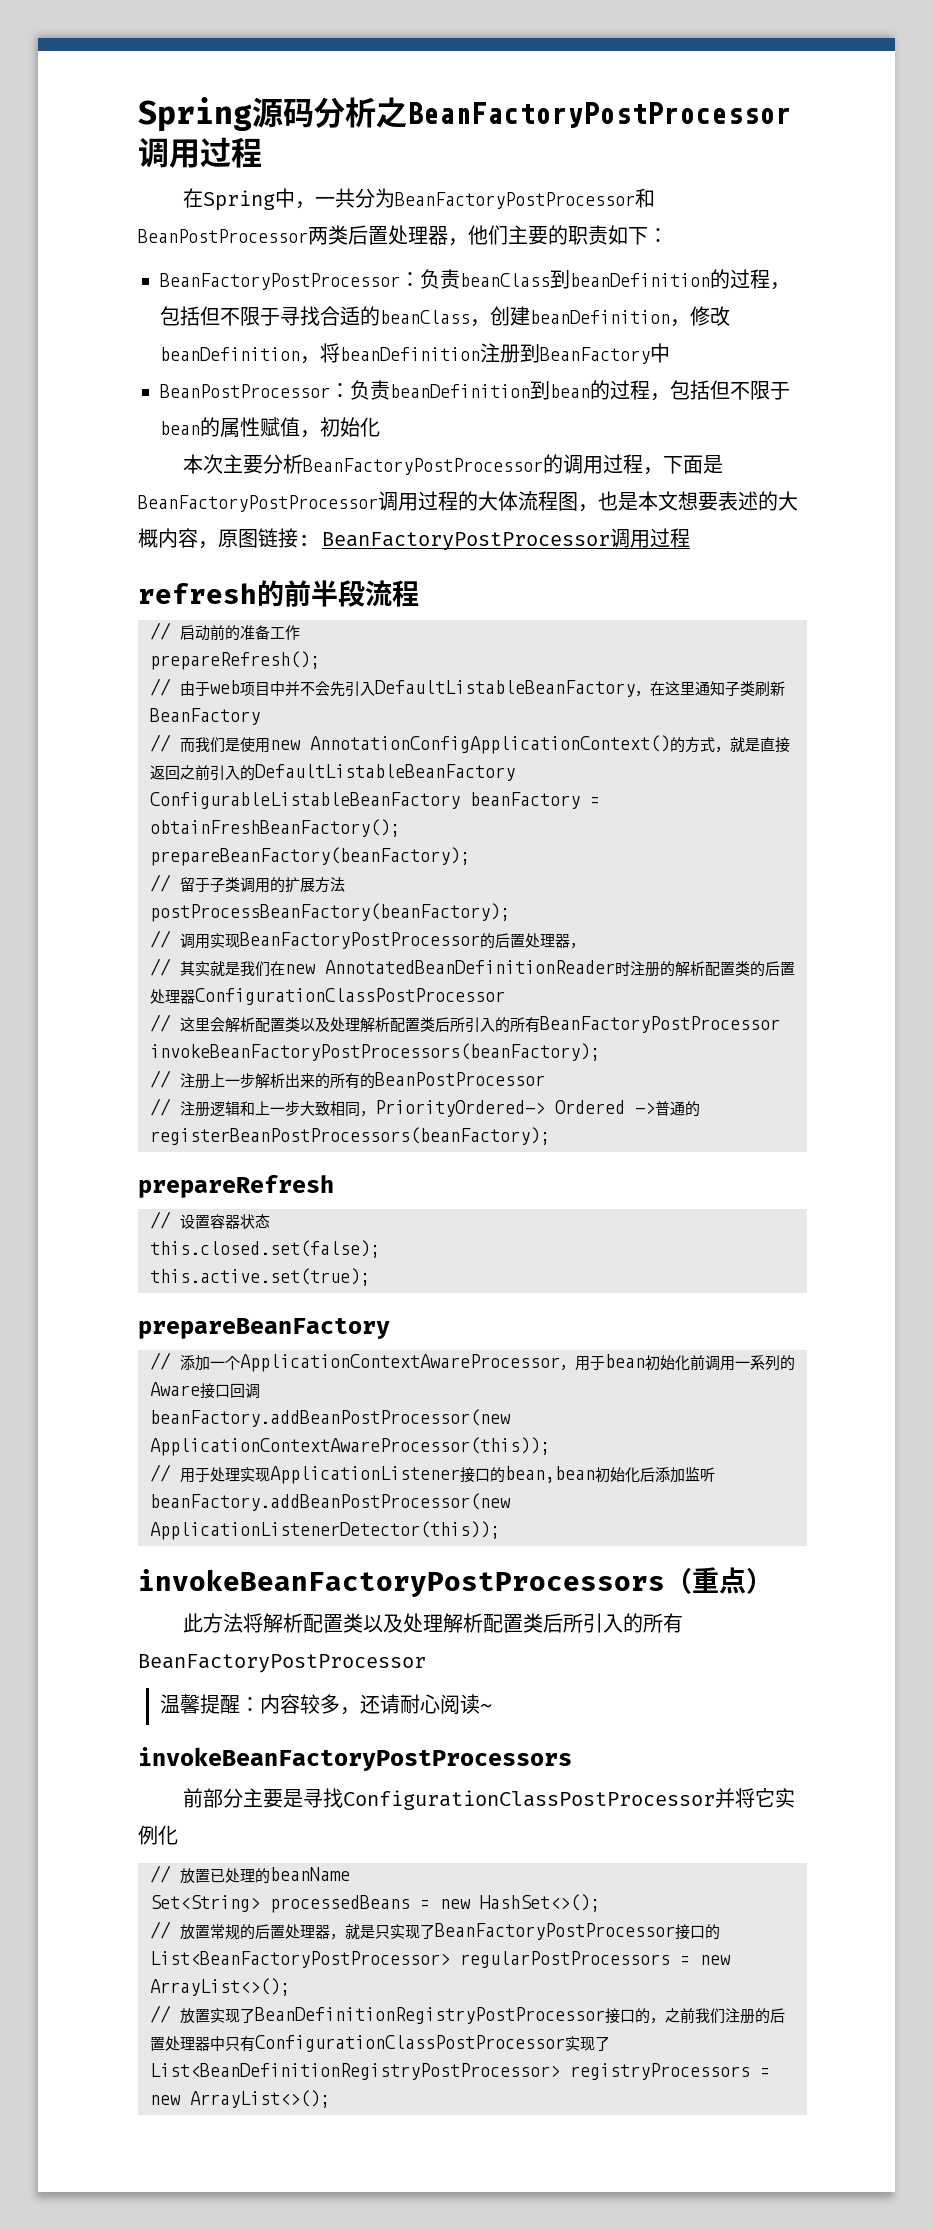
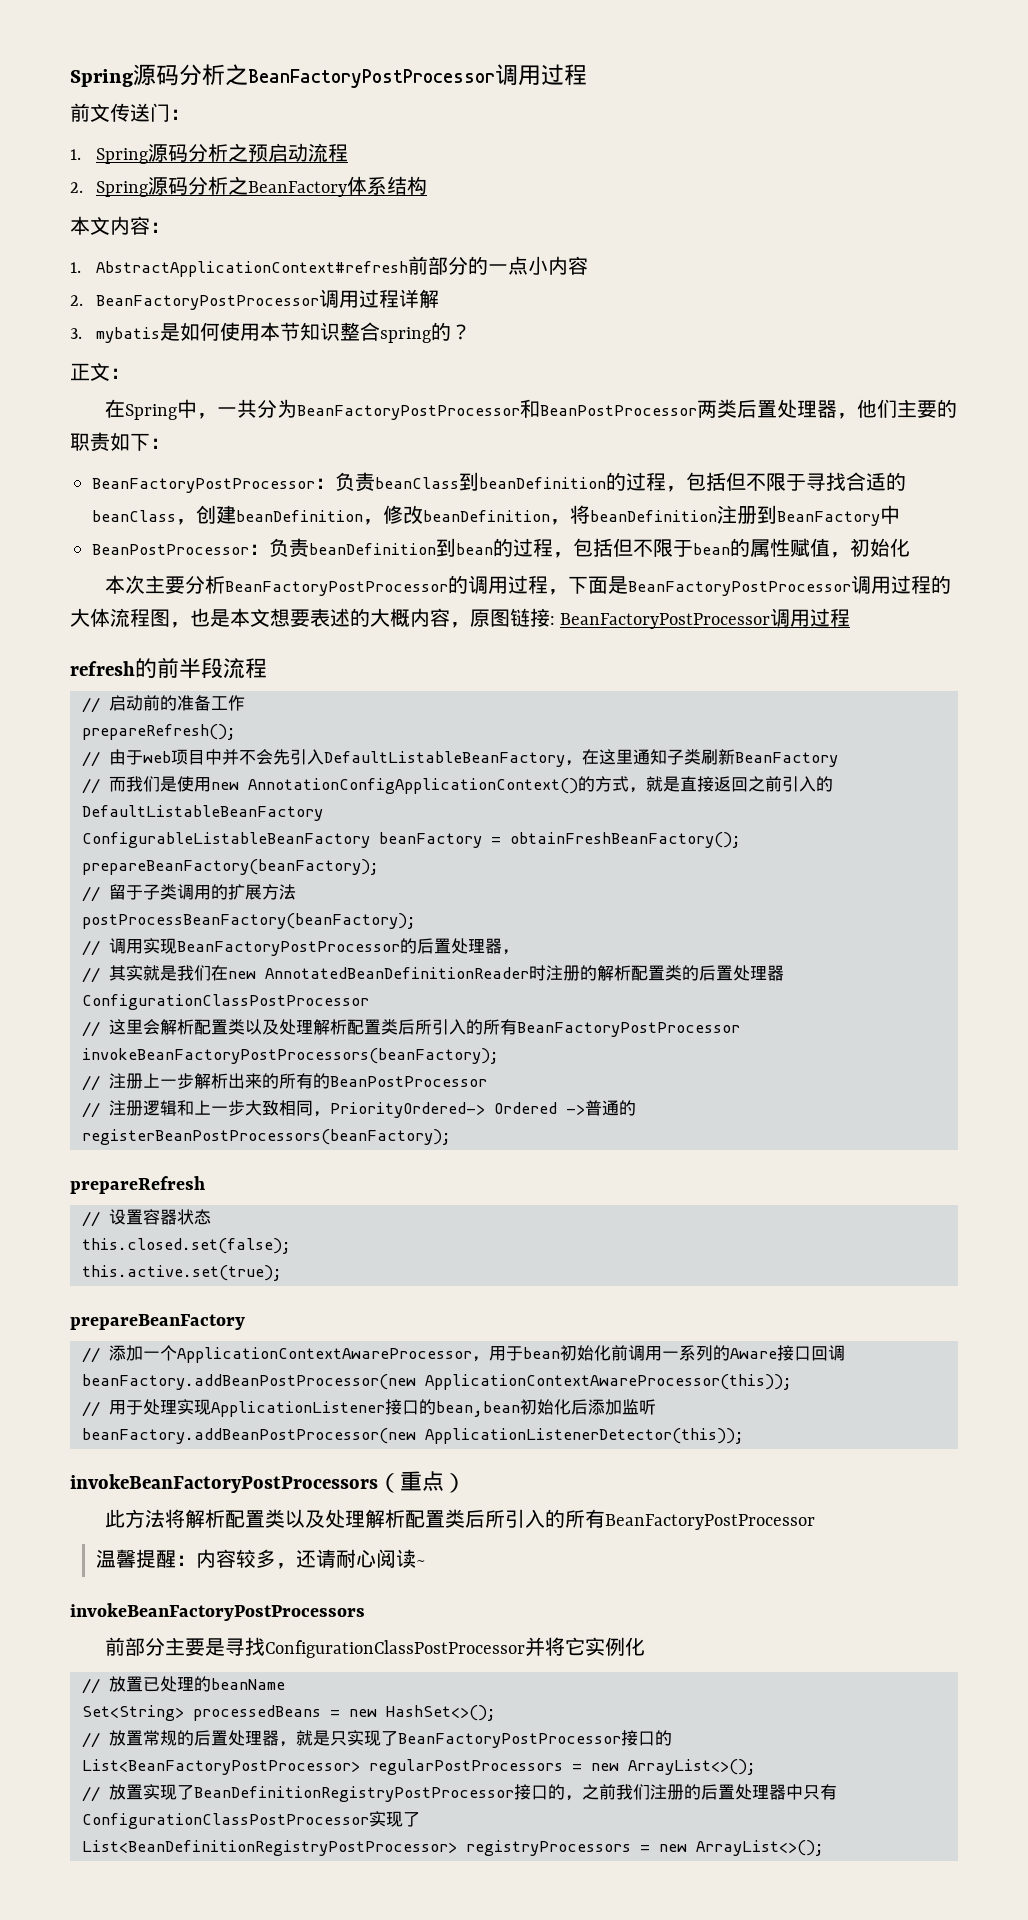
(262, 152) none -> [70,103,190,122] [70,143,349,164] [70,176,428,197] [70,216,170,235] [70,256,589,277] [70,289,440,310] [70,322,472,343] [70,362,130,381] // 前文传送门： // 1. Spring源码分析之预启动流程 // 2. Spring源码分析之BeanFactory体系结构 // 本文内容： // 1. AbstractApplicationContext#refresh前部分的一点小内容 // 2. BeanFactoryPostProcessor调用过程详解 // 3. mybatis是如何使用本节知识整合spring的？ // 正文：

